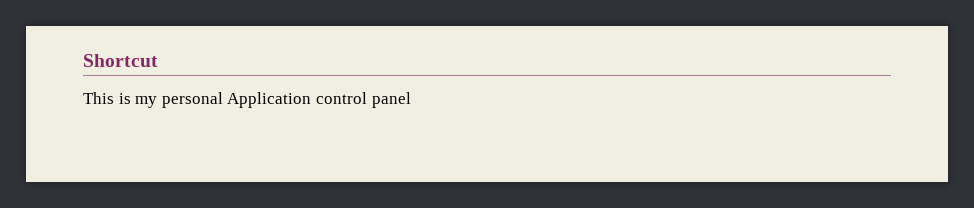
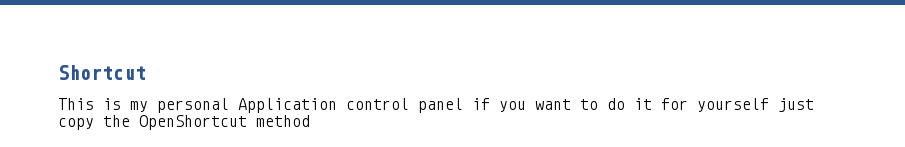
(411, 100) none -> [472,98,814,112] [58,115,310,130] if you want to do it for yourself just copy the OpenShortcut method

